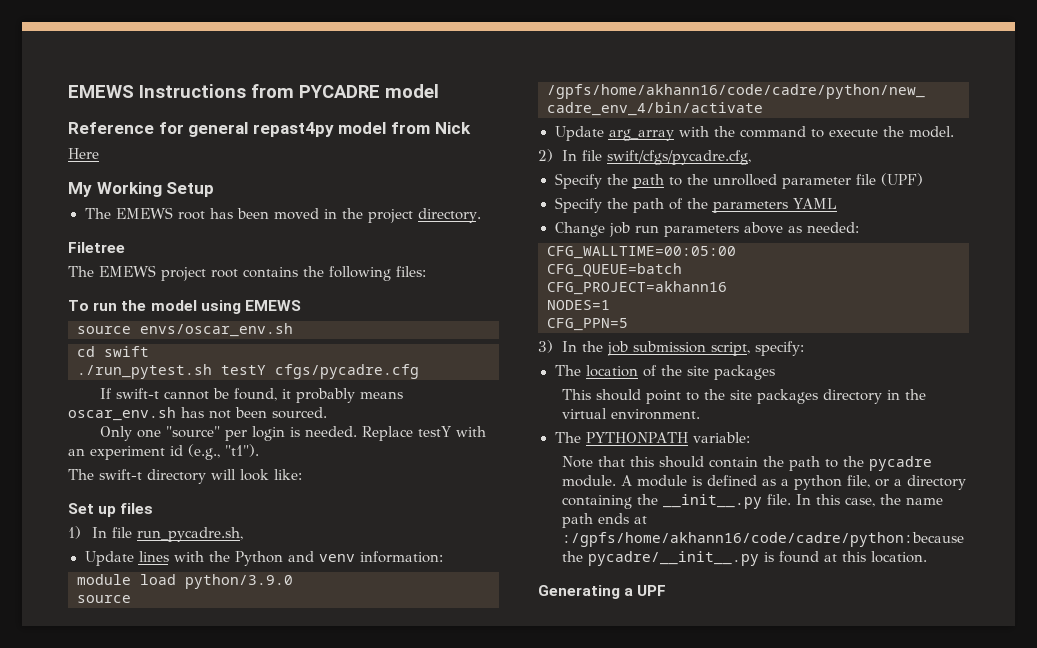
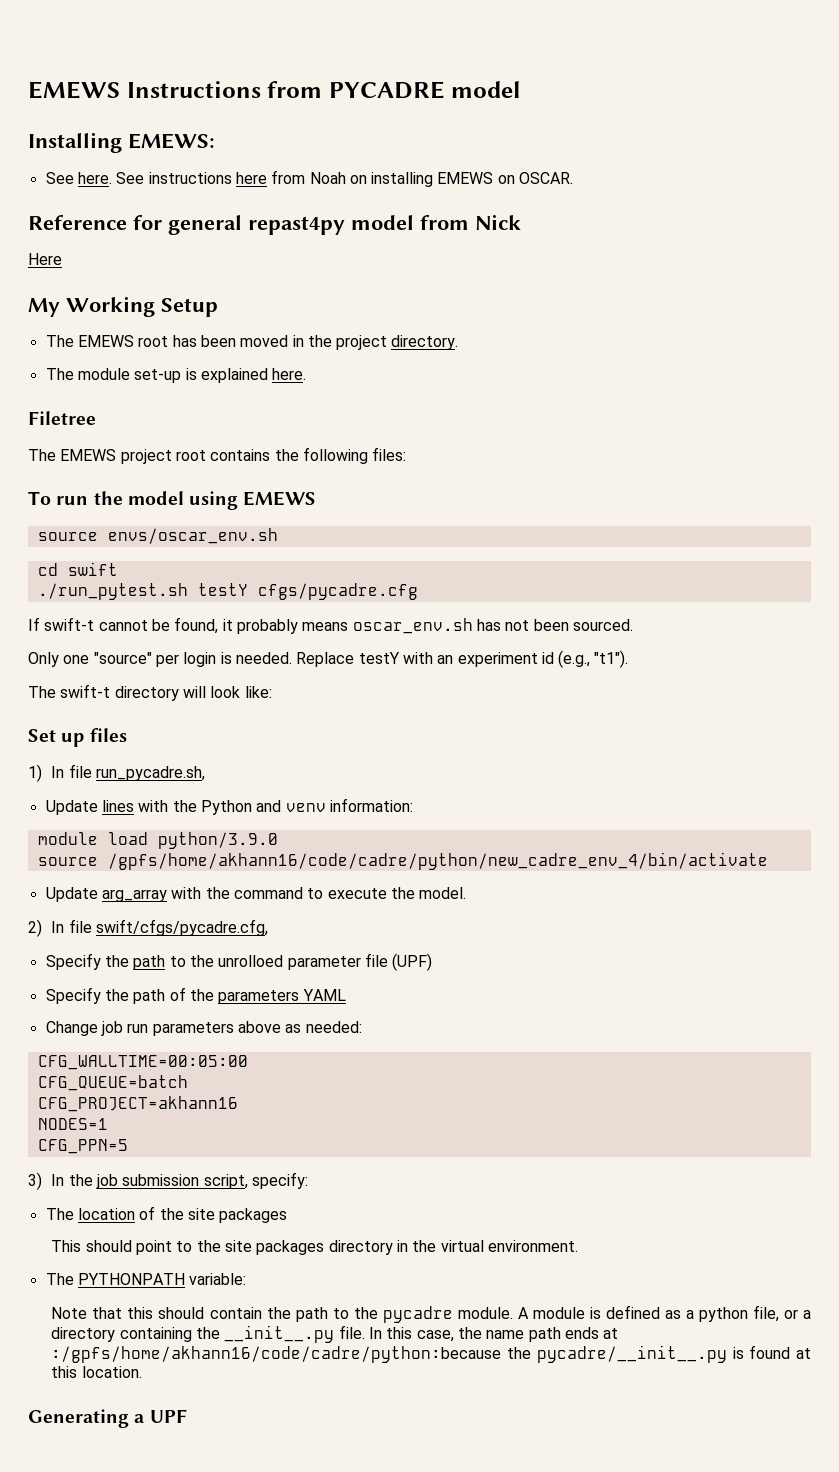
(439, 91) none -> [28,132,215,153] [45,170,574,187] // Installing EMEWS: // See here. See instructions here from Noah on installing EMEWS on OSCAR.
(481, 215) none -> [45,368,307,383] // The module set-up is explained here.

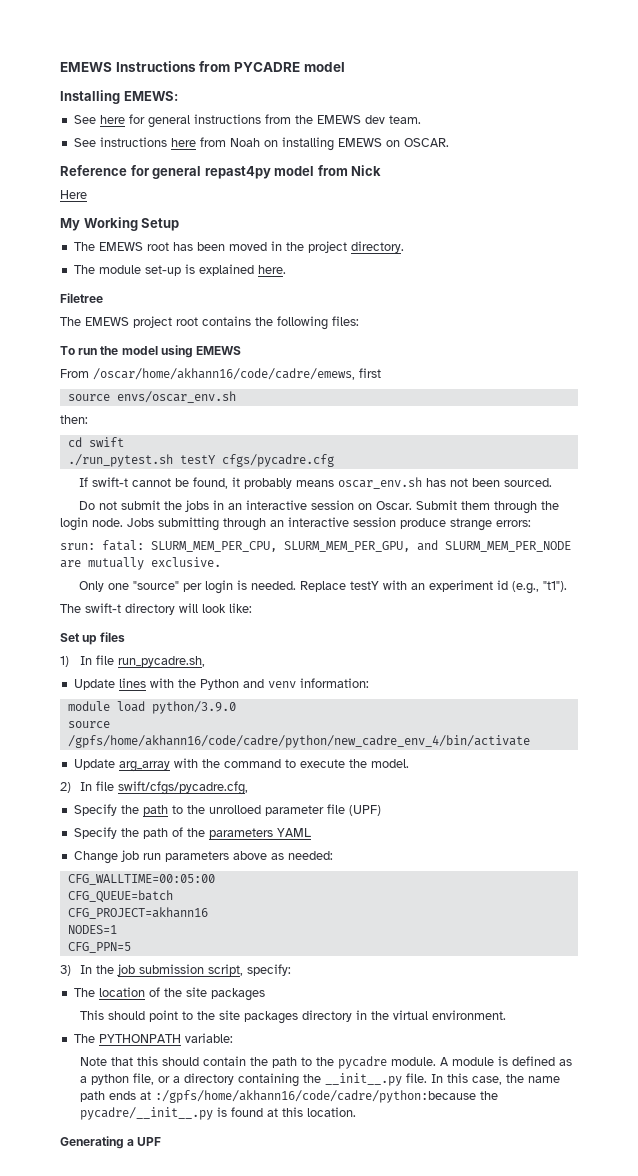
[77,172,112,184] here. -> [99,114,421,128] here for general instructions from the EMEWS dev team. //
(317, 498) none -> [60,368,381,380] // From /oscar/home/akhann16/code/cadre/emews, first
(278, 536) none -> [60,415,88,424] // then:
(633, 625) none -> [79,500,560,514] [60,517,531,531] [60,540,571,552] [60,557,221,570] // Do not submit the jobs in an interactive session on Oscar. Submit them through the login node. Jobs submitting through an interactive session produce strange errors: // srun: fatal: SLURM_MEM_PER_CPU, SLURM_MEM_PER_GPU, and SLURM_MEM_PER_NODE are mutually exclusive.

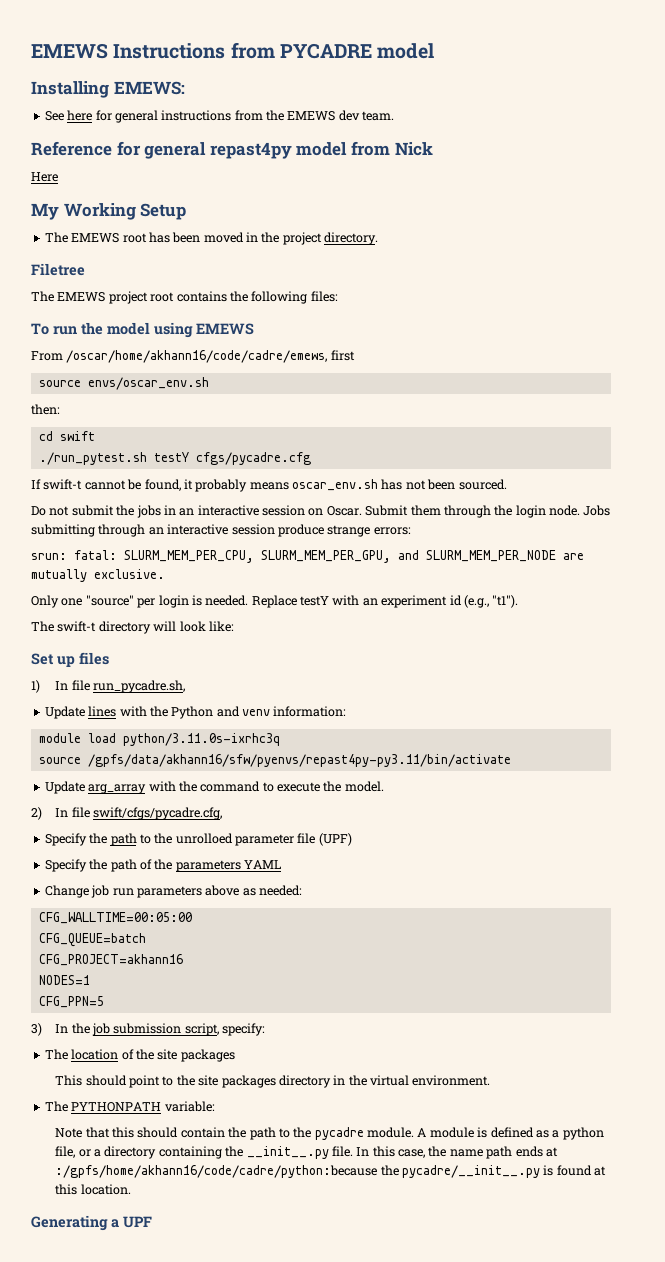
[73,137,449,151] // See instructions here from Noah on installing EMEWS on OSCAR. -> (395, 116) none
[73,264,286,276] // The module set-up is explained here. -> (379, 238) none
[151,701,236,714] [67,721,110,728] [67,735,530,748] python/3.9.0 // source /gpfs/home/akhann16/code/cadre/python/new_cadre_env_4/bin/activate -> [122,733,280,746] [38,754,511,767] python/3.11.0s-ixrhc3q // source /gpfs/data/akhann16/sfw/pyenvs/repast4py-py3.11/bin/activate

